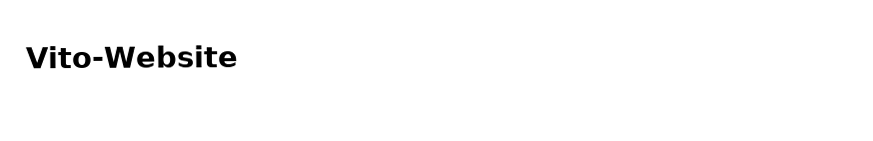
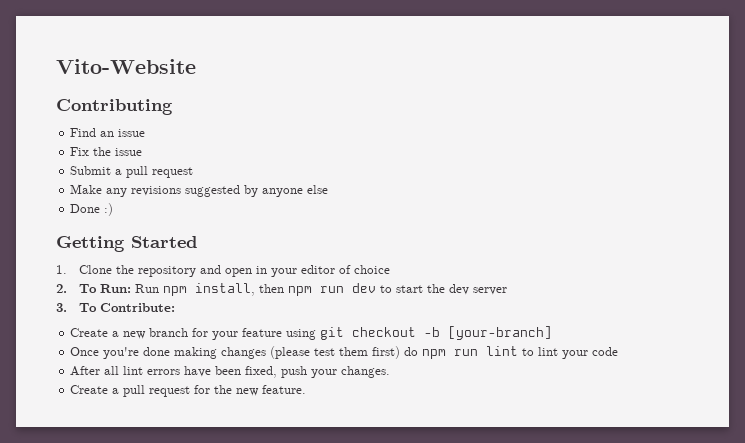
(238, 57) none -> [56,99,173,115] [70,128,146,137] [70,147,143,156] [70,166,194,178] [70,184,329,197] [70,203,114,216] [56,236,197,252] [56,265,391,277] [56,283,508,296] [56,303,176,312] [70,326,553,340] [70,346,619,359] [70,366,391,378] [70,385,307,397] // Contributing // Find an issue // Fix the issue // Submit a pull request // Make any revisions suggested by anyone else // Done :) // Getting Started // 1. Clone the repository and open in your editor of choice // 2. To Run: Run npm install, then npm run dev to start the dev server // 3. To Contribute: // Create a new branch for your feature using git checkout -b [your-branch] // Once you're done making changes (please test them first) do npm run lint to lint your code // After all lint errors have been fixed, push your changes. // Create a pull request for the new feature.

